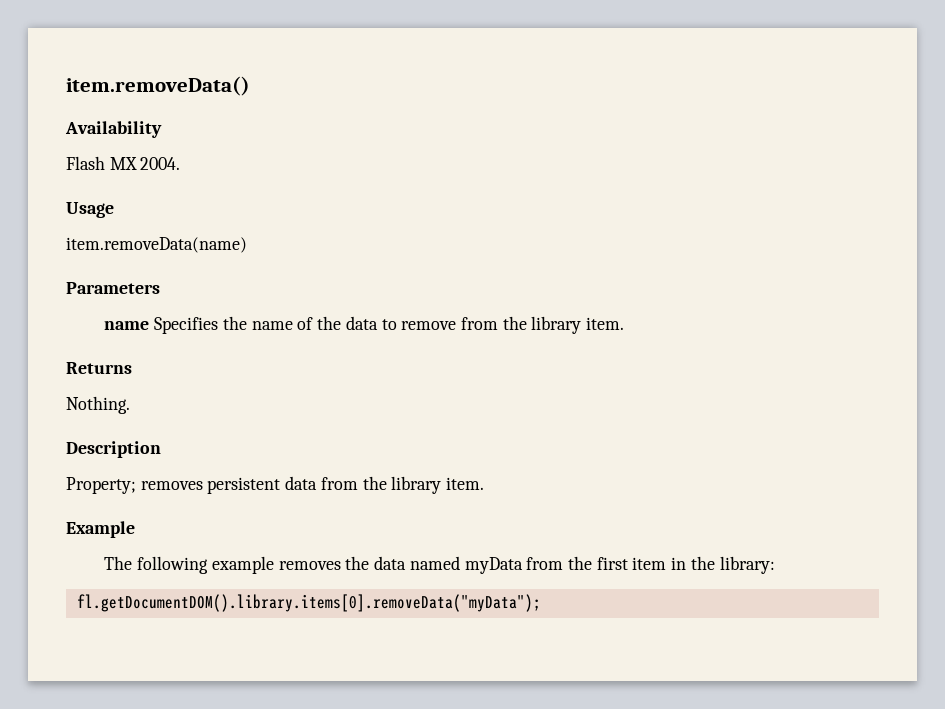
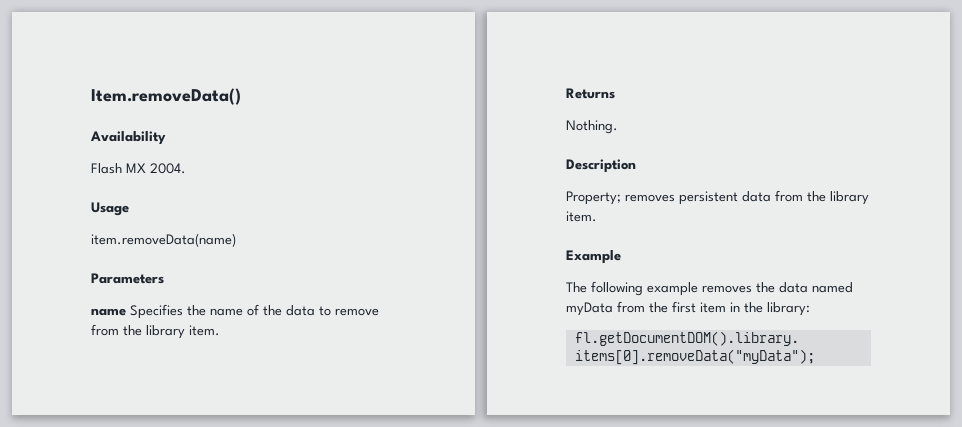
[66,76,250,96] item.removeData() -> [91,88,241,105] Item.removeData()

